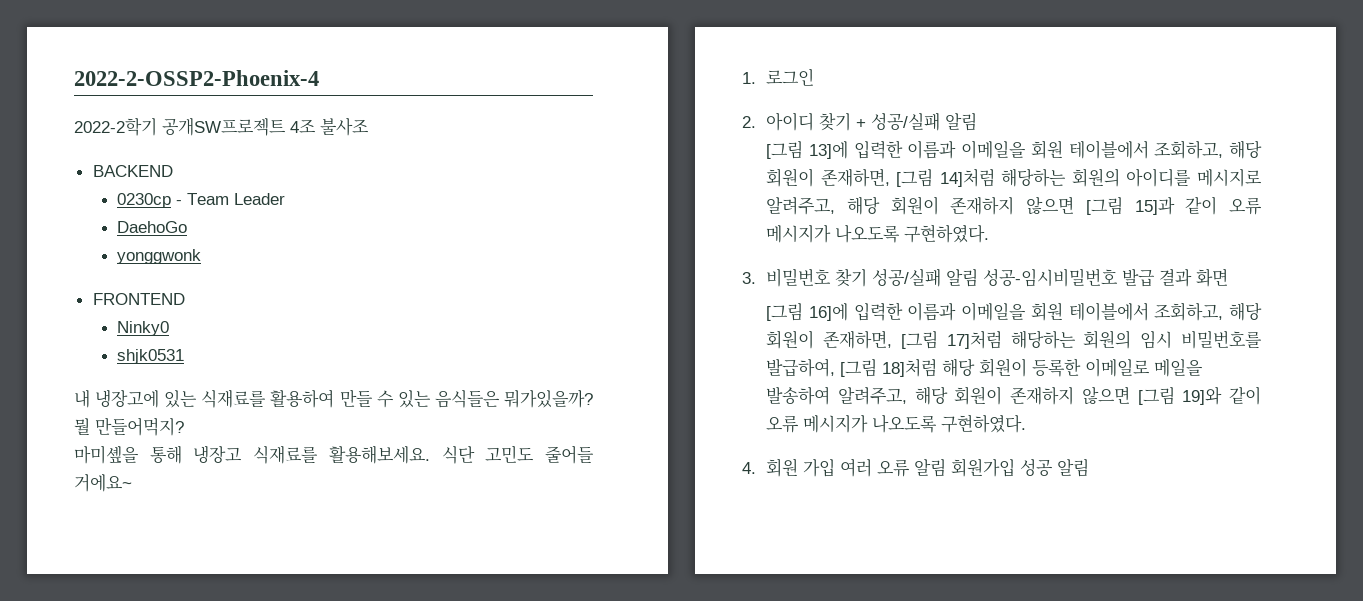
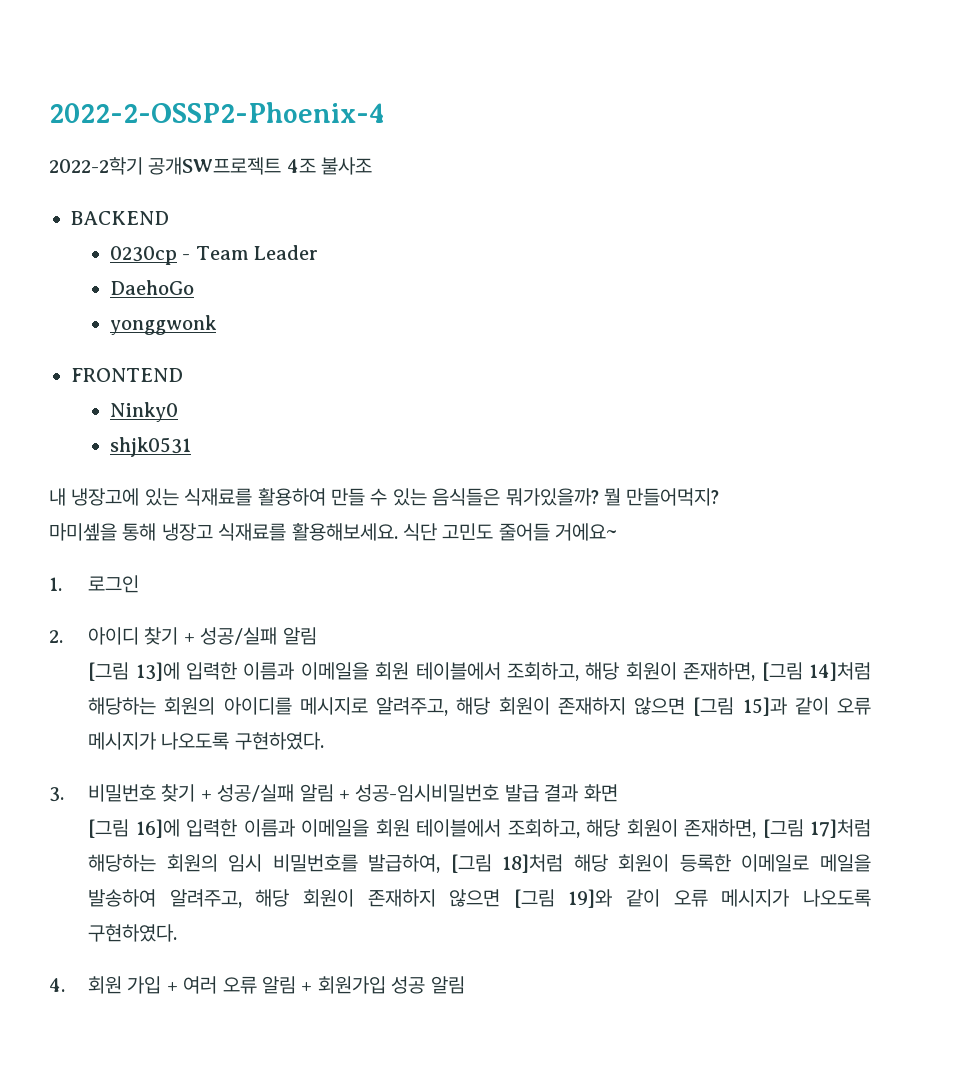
[872,268,979,287] 성공/실패 알림 -> [200,784,351,802] + 성공/실패 알림 +
(836, 468) none -> [166,982,178,992] +
(947, 467) none -> [301,982,313,992] +

